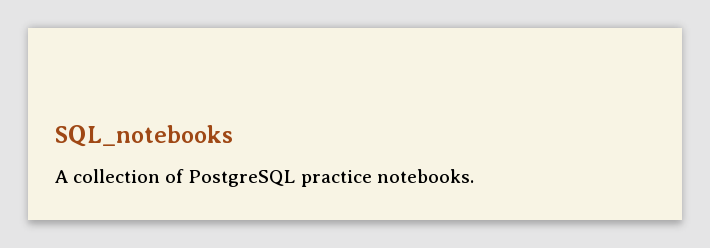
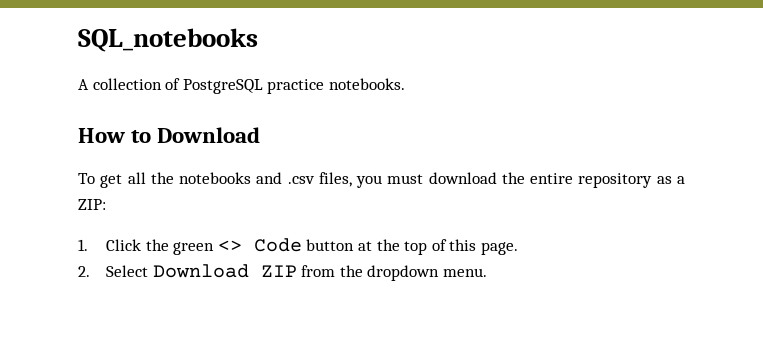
(474, 176) none -> [78,127,261,143] [78,172,685,188] [78,199,106,210] [78,238,518,255] [78,264,488,281] // How to Download // To get all the notebooks and .csv files, you must download the entire repository as a ZIP: // 1. Click the green <> Code button at the top of this page. // 2. Select Download ZIP from the dropdown menu.

